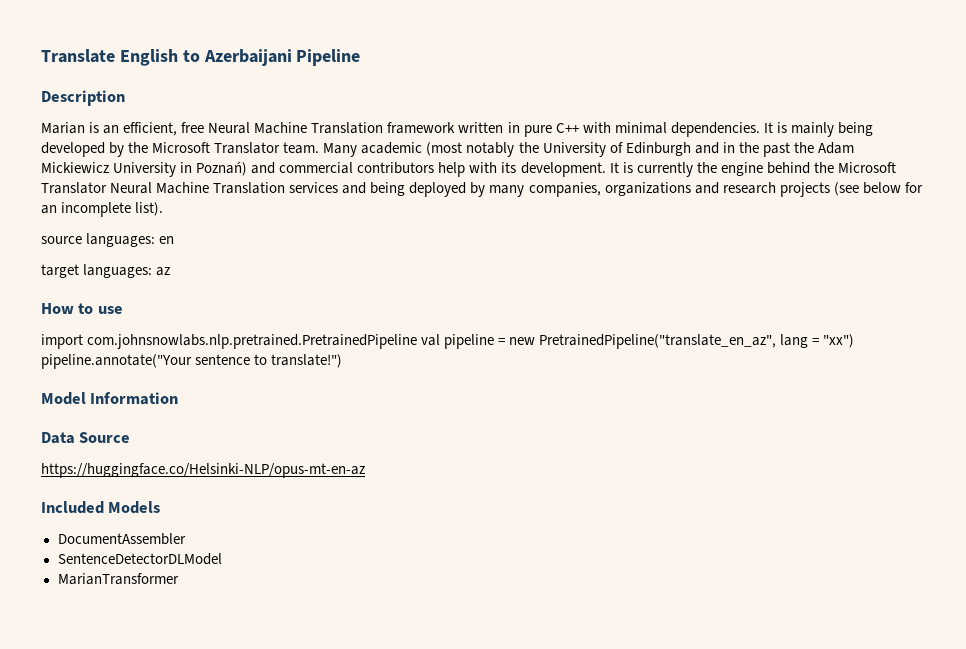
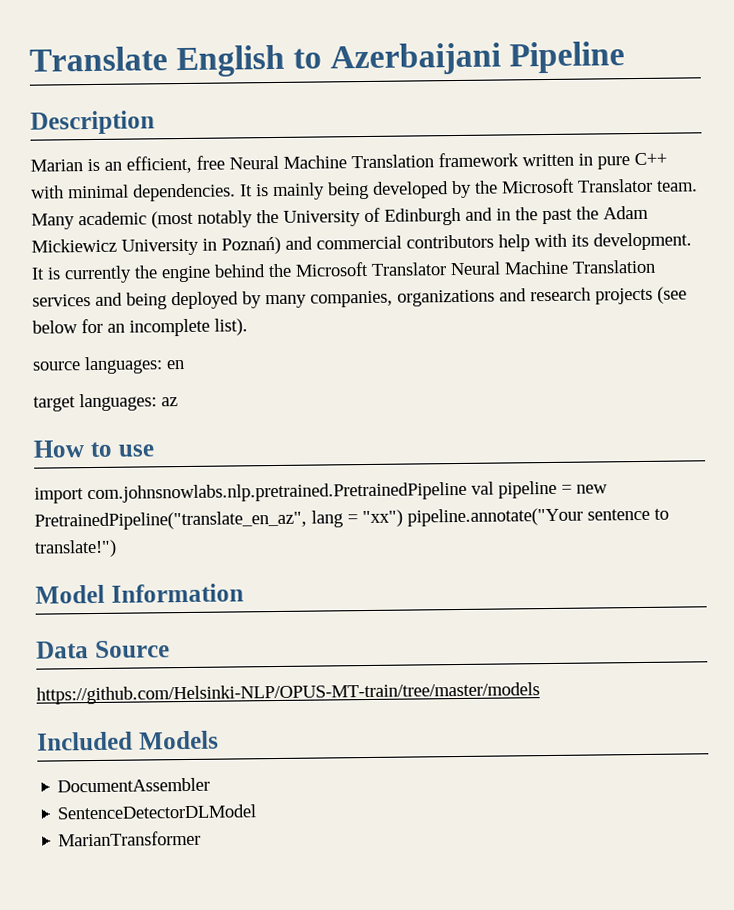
[41,463,365,478] https://huggingface.co/Helsinki-NLP/opus-mt-en-az -> [36,682,540,705] https://github.com/Helsinki-NLP/OPUS-MT-train/tree/master/models

